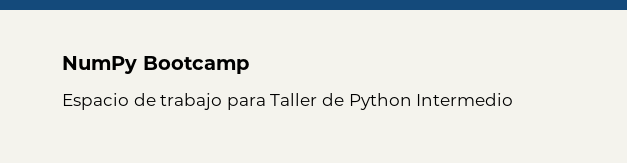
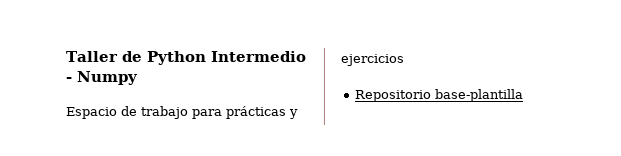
[62,56,249,74] NumPy Bootcamp -> [66,51,306,65] [66,71,138,85] Taller de Python Intermedio - Numpy
[270,93,514,110] Taller de Python Intermedio -> [226,106,298,119] [341,54,404,66] [355,89,524,102] prácticas y ejercicios // Repositorio base-plantilla

